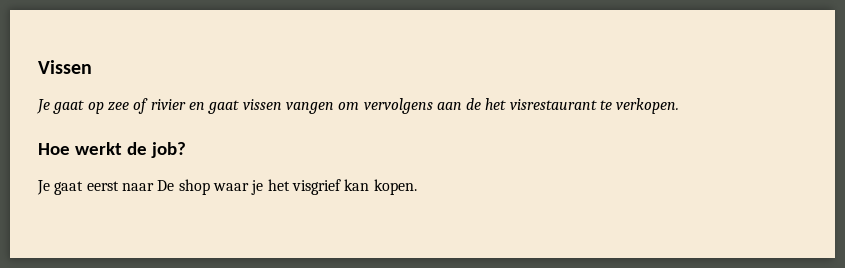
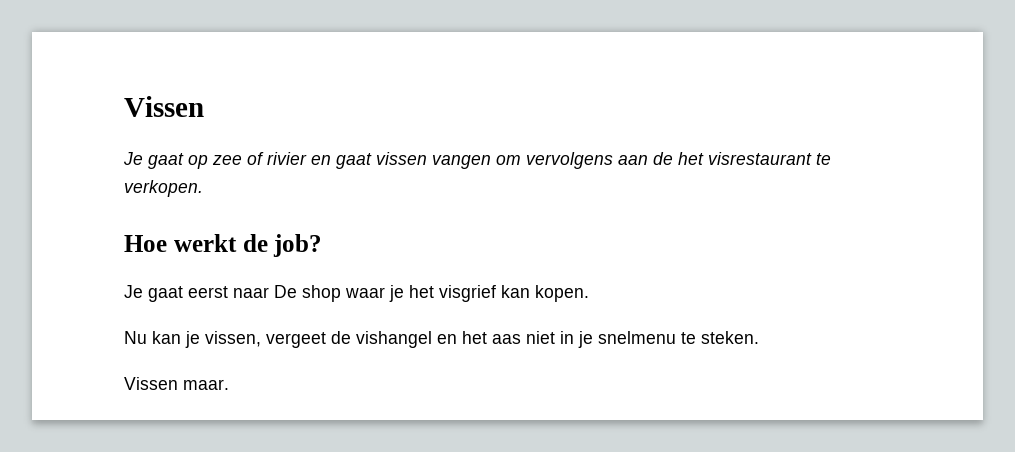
(417, 187) none -> [124,331,759,348] [124,377,229,390] // Nu kan je vissen, vergeet de vishangel en het aas niet in je snelmenu te steken. // Vissen maar.

